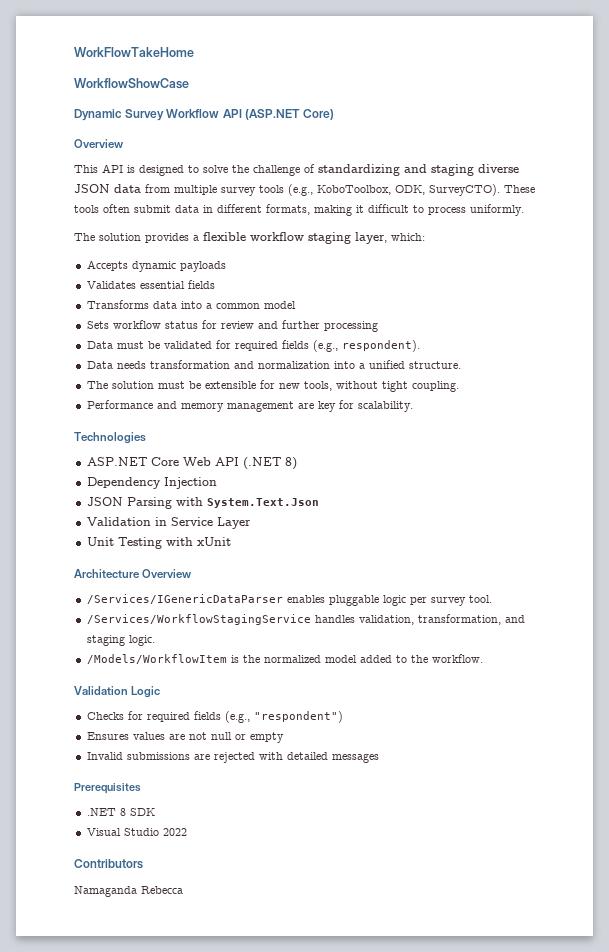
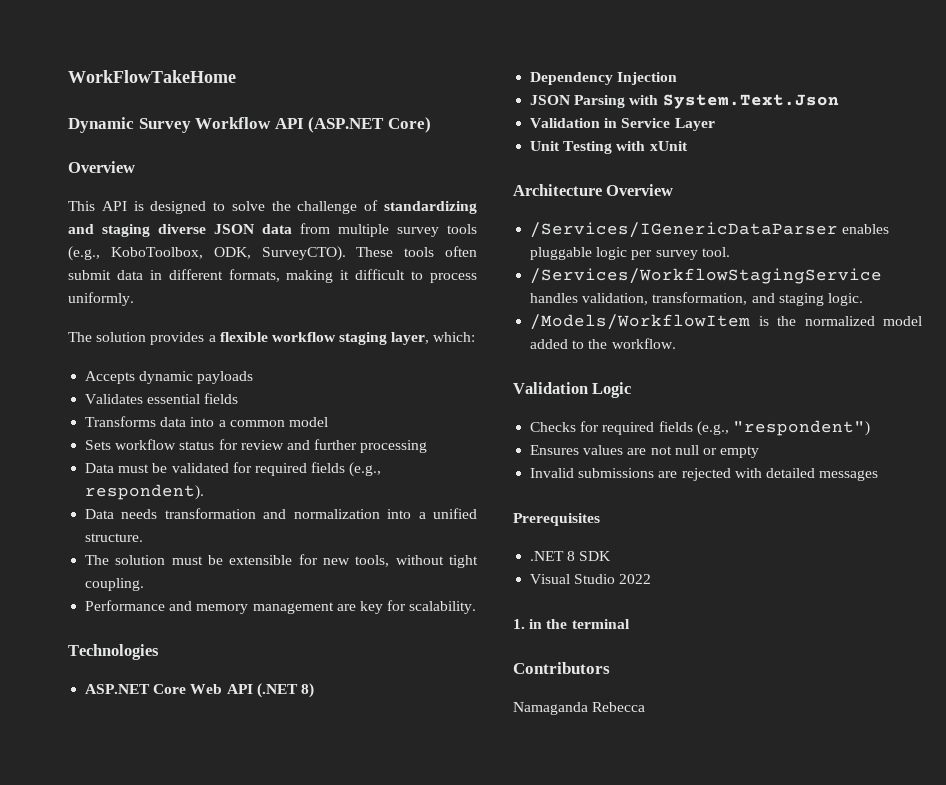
[74,78,189,89] // WorkflowShowCase -> (236, 76) none
(187, 832) none -> [513,619,630,629] // 1. in the terminal

